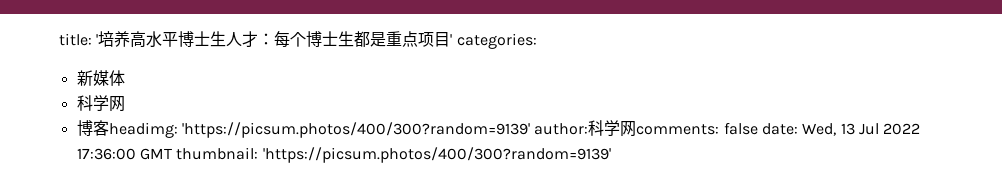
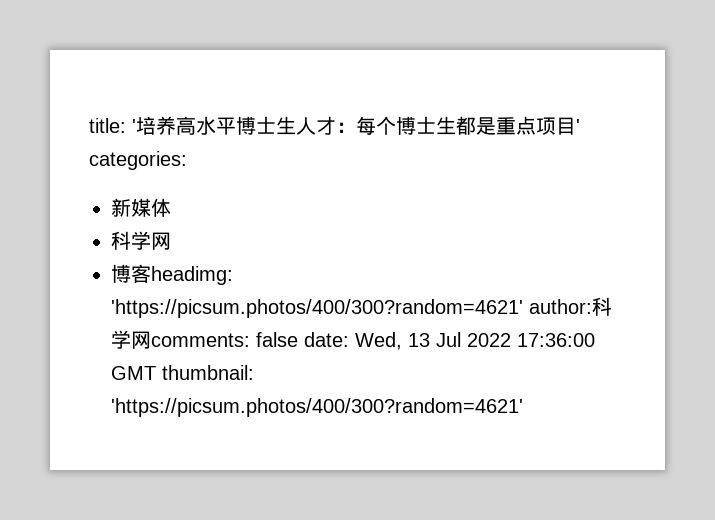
[181,122,530,138] 'https://picsum.photos/400/300?random=9139' -> [111,299,523,318] 'https://picsum.photos/400/300?random=4621'
[262,147,611,163] 'https://picsum.photos/400/300?random=9139' -> [111,398,523,417] 'https://picsum.photos/400/300?random=4621'

